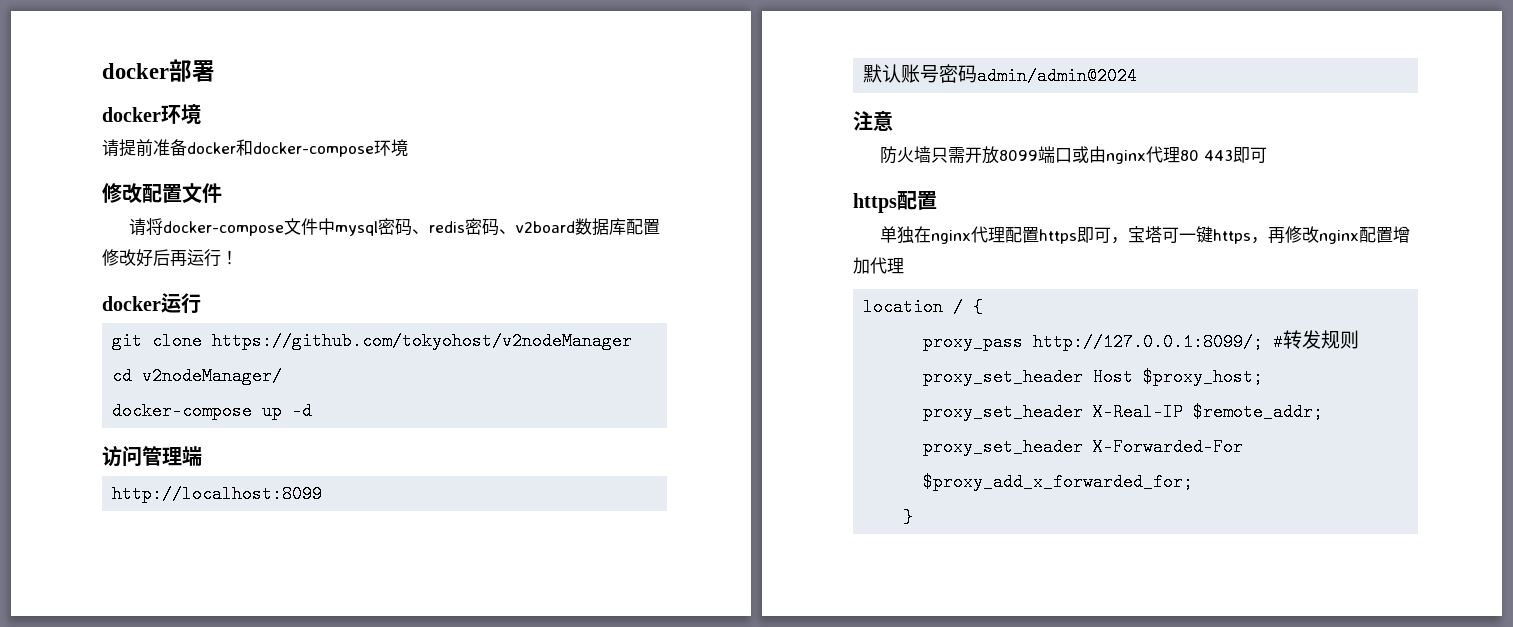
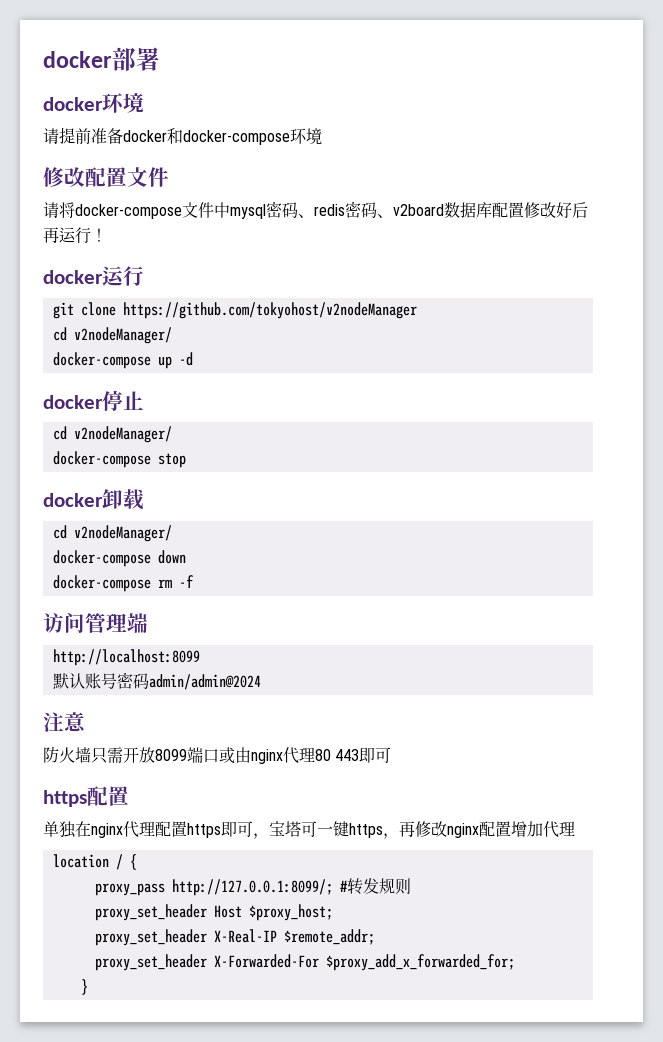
(313, 411) none -> [43,390,144,411] [52,426,172,443] [52,451,186,468] [43,489,144,510] [52,525,172,542] [52,550,186,567] [52,575,194,592] // docker停止 // cd v2nodeManager/ // docker-compose stop // docker卸载 // cd v2nodeManager/ // docker-compose down // docker-compose rm -f

